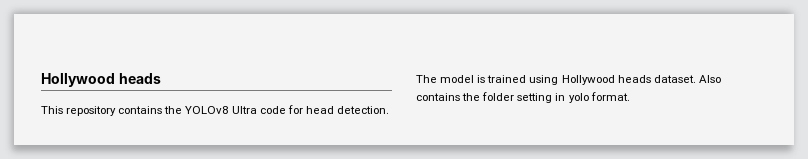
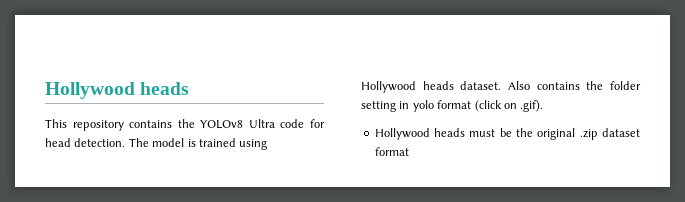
[590,92,630,101] format. -> [437,100,544,112] [374,128,640,140] [374,147,409,156] format (click on .gif). // Hollywood heads must be the original .zip dataset format

